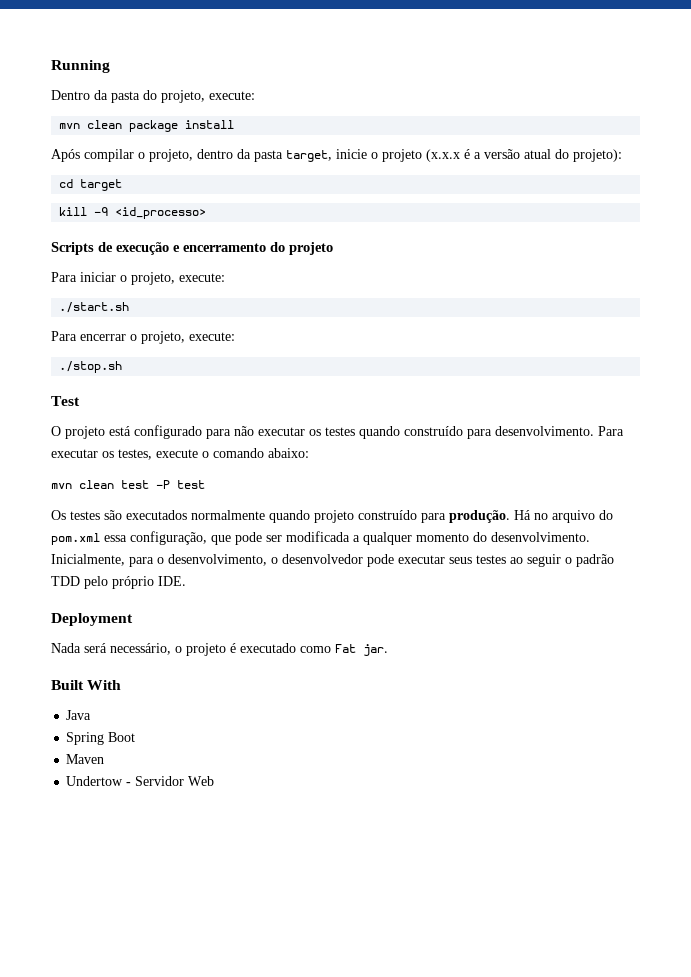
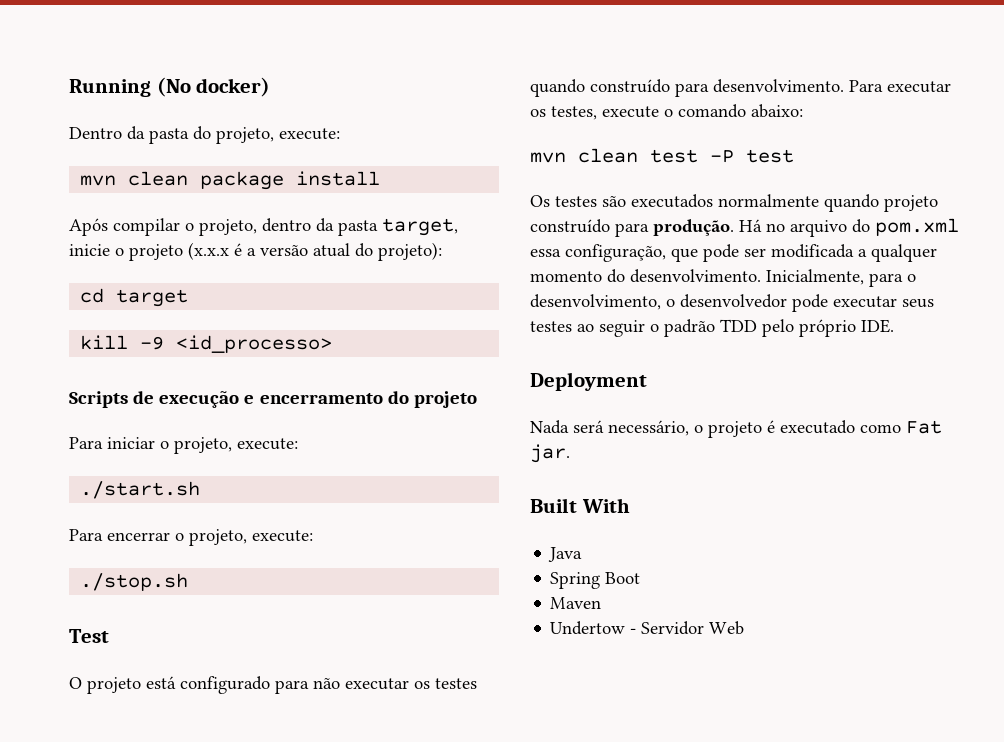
(110, 66) none -> [156,77,271,97] (No docker)

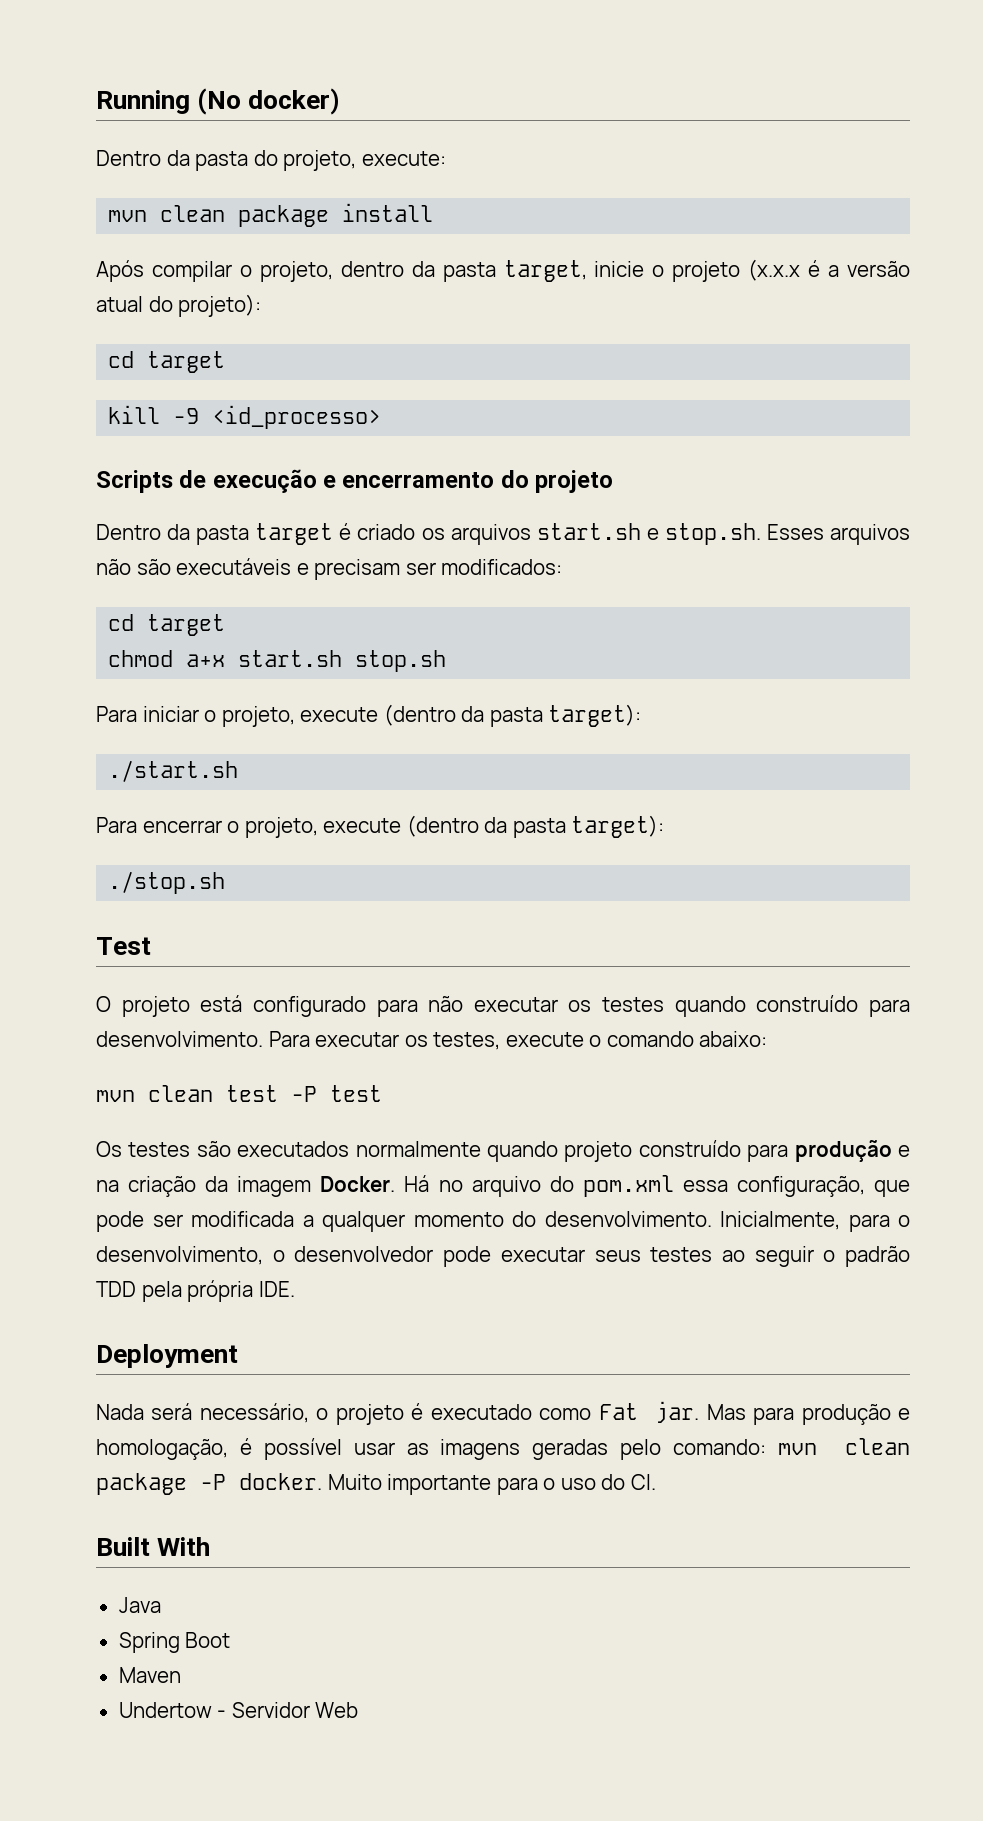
(477, 399) none -> [96,523,911,545] [96,558,563,580] [108,614,226,636] [108,650,447,672] // Dentro da pasta target é criado os arquivos start.sh e stop.sh. Esses arquivos não são executáveis e precisam ser modificados: // cd target // chmod a+x start.sh stop.sh
[237,438,298,450] execute: -> [300,704,642,727] execute (dentro da pasta target):
[252,530,313,542] execute: -> [323,815,665,838] execute (dentro da pasta target):
[653,219,734,236] produção. -> [794,1140,910,1162] [96,1176,396,1197] produção e na criação da imagem Docker.
[762,319,856,337] pelo próprio -> [141,1280,254,1302] pela própria
(570, 453) none -> [706,1404,910,1425] [96,1438,911,1460] [96,1473,656,1495] Mas para produção e homologação, é possível usar as imagens geradas pelo comando: mvn clean package -P docker. Muito importante para o uso do CI.

